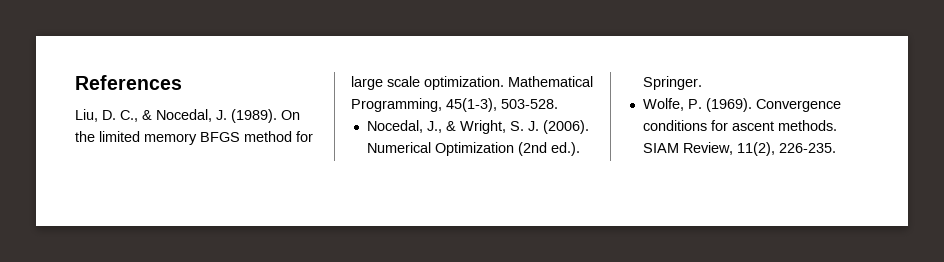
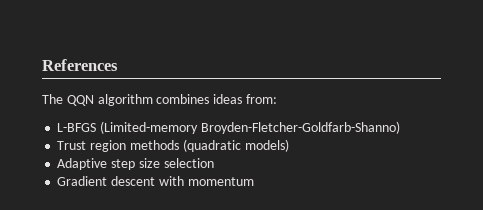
[75,109,300,123] [75,131,313,145] [351,76,593,90] [351,98,558,112] [366,120,589,134] [366,142,580,156] [642,76,702,90] [642,98,841,112] [642,120,837,131] [642,142,836,156] Liu, D. C., & Nocedal, J. (1989). On the limited memory BFGS method for large scale optimization. Mathematical Programming, 45(1-3), 503-528. // Nocedal, J., & Wright, S. J. (2006). Numerical Optimization (2nd ed.). Springer. // Wolfe, P. (1969). Convergence conditions for ascent methods. SIAM Review, 11(2), 226-235. -> [42,94,277,106] [57,121,400,134] [57,139,289,152] [57,158,214,170] [57,176,254,186] The QQN algorithm combines ideas from: // L-BFGS (Limited-memory Broyden-Fletcher-Goldfarb-Shanno) // Trust region methods (quadratic models) // Adaptive step size selection // Gradient descent with momentum

